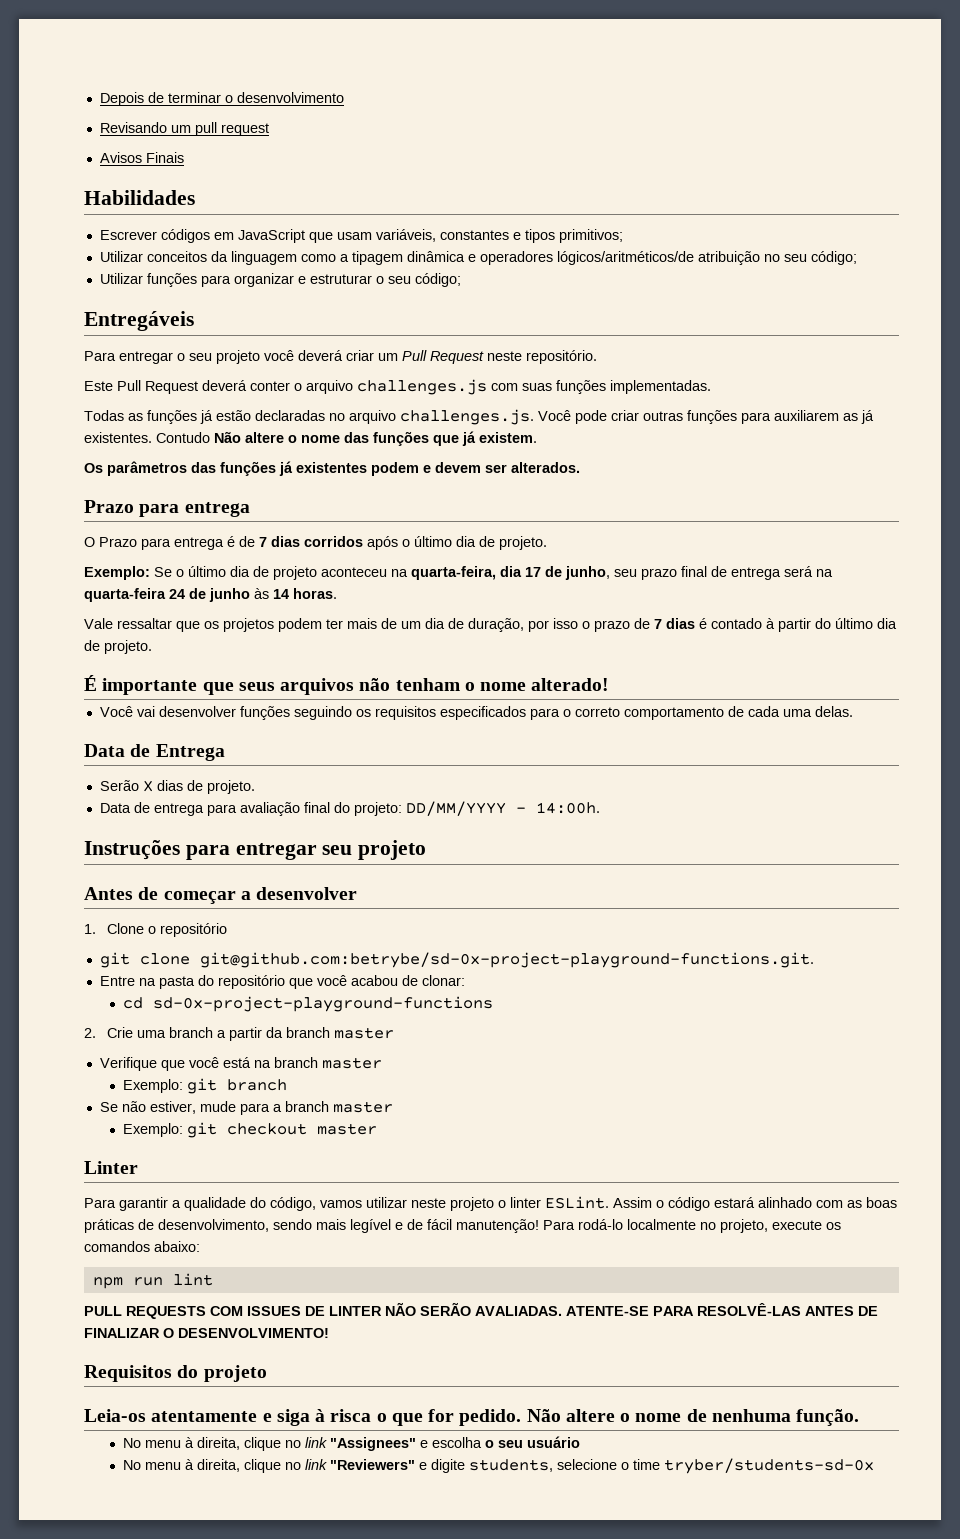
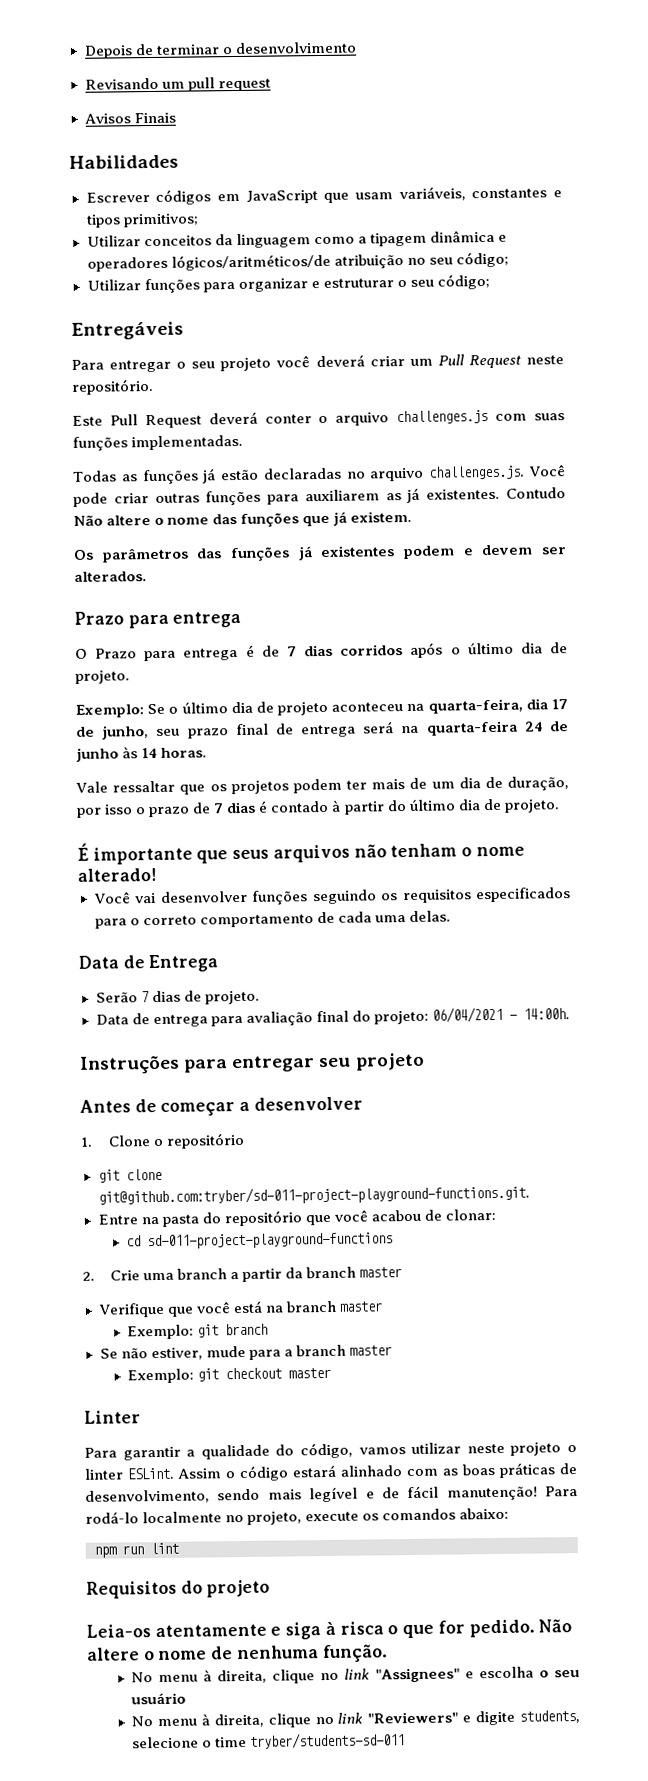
[142,780,153,792] X -> [140,991,149,1003] 7
[405,801,506,816] DD/MM/YYYY -> [431,1006,503,1023] 06/04/2021
[199,952,814,968] git@github.com:betrybe/sd-0x-project-playground-functions.git. -> [97,1184,530,1206] git@github.com:tryber/sd-011-project-playground-functions.git.
[152,996,493,1012] sd-0x-project-playground-functions -> [147,1232,394,1250] sd-011-project-playground-functions
[84,1302,878,1319] [84,1328,329,1338] // PULL REQUESTS COM ISSUES DE LINTER NÃO SERÃO AVALIADAS. ATENTE-SE PARA RESOLVÊ-LAS ANTES DE FINALIZAR O DESENVOLVIMENTO! -> (179, 1548) none
[663,1458,874,1474] tryber/students-sd-0x -> [250,1732,406,1749] tryber/students-sd-011

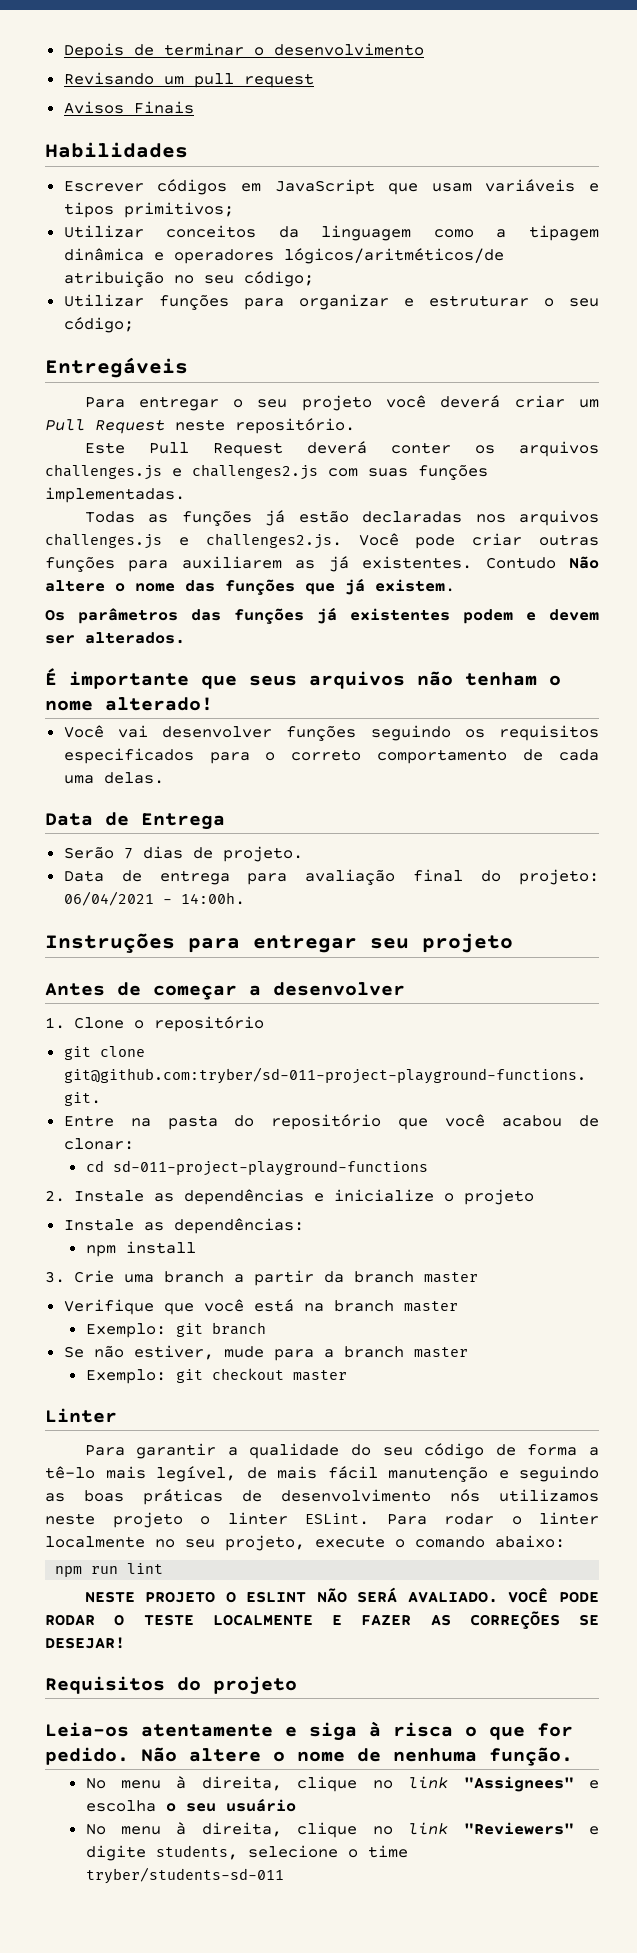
[398,186,548,202] variáveis, constantes -> [485,179,576,192] variáveis
[318,410,489,426] o arquivo challenges.js -> [474,441,599,457] [45,464,318,480] os arquivos challenges.js e challenges2.js
[346,465,526,482] no arquivo challenges.js. -> [475,510,599,526] [45,533,342,549] nos arquivos challenges.js e challenges2.js.
[74,610,242,629] [75,642,568,662] [75,670,130,684] [75,698,568,718] [76,720,569,740] [76,746,208,762] [75,776,570,795] [77,798,560,818] // Prazo para entrega // O Prazo para entrega é de 7 dias corridos após o último dia de projeto. // Exemplo: Se o último dia de projeto aconteceu na quarta-feira, dia 17 de junho, seu prazo final de entrega será na quarta-feira 24 de junho às 14 horas. // Vale ressaltar que os projetos podem ter mais de um dia de duração, por isso o prazo de 7 dias é contado à partir do último dia de projeto. -> (185, 638) none
(95, 1276) none -> [73,1189,534,1205] [63,1218,304,1234] [85,1241,196,1257] [45,1271,65,1283] Instale as dependências e inicialize o projeto // Instale as dependências: // npm install // 3.
[300,1442,462,1459] código, vamos utilizar -> [382,1443,599,1459] [45,1466,599,1482] [45,1489,599,1505] seu código de forma a tê-lo mais legível, de mais fácil manutenção e seguindo as boas práticas de desenvolvimento nós utilizamos
[177,1462,577,1482] [85,1485,578,1504] [85,1511,139,1524] Assim o código estará alinhado com as boas práticas de desenvolvimento, sendo mais legível e de fácil manutenção! Para rodá-lo -> [386,1512,599,1525] Para rodar o linter
(245, 1518) none -> [185,1539,215,1548] seu
[362,1508,457,1521] os comandos -> [395,1536,485,1548] o comando
(179, 1548) none -> [84,1587,599,1603] [45,1611,599,1629] [45,1637,125,1649] // NESTE PROJETO O ESLINT NÃO SERÁ AVALIADO. VOCÊ PODE RODAR O TESTE LOCALMENTE E FAZER AS CORREÇÕES SE DESEJAR!

